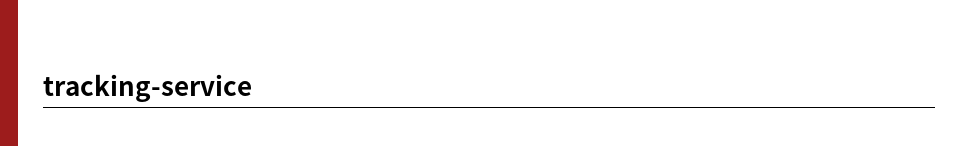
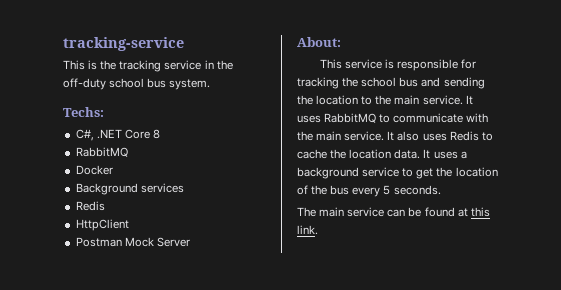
(252, 88) none -> [63,60,233,72] [63,78,211,90] [63,107,104,117] [75,129,160,141] [75,147,128,157] [75,165,113,175] [75,183,184,195] [75,201,105,211] [75,219,129,231] [75,237,190,247] [297,37,341,47] [319,59,477,71] [297,77,485,89] [297,95,473,105] [297,113,489,123] [297,131,493,141] [297,149,467,159] [297,167,498,179] [297,185,441,197] [297,207,490,217] [297,225,318,235] // This is the tracking service in the off-duty school bus system. // Techs: // C#, .NET Core 8 // RabbitMQ // Docker // Background services // Redis // HttpClient // Postman Mock Server // About: // This service is responsible for tracking the school bus and sending the location to the main service. It uses RabbitMQ to communicate with the main service. It also uses Redis to cache the location data. It uses a background service to get the location of the bus every 5 seconds. // The main service can be found at this link.

